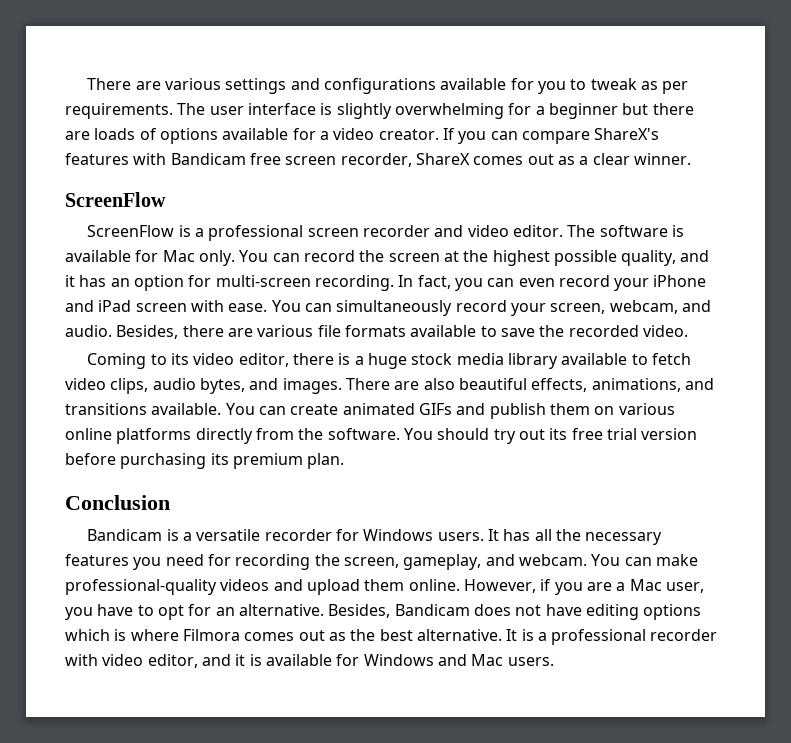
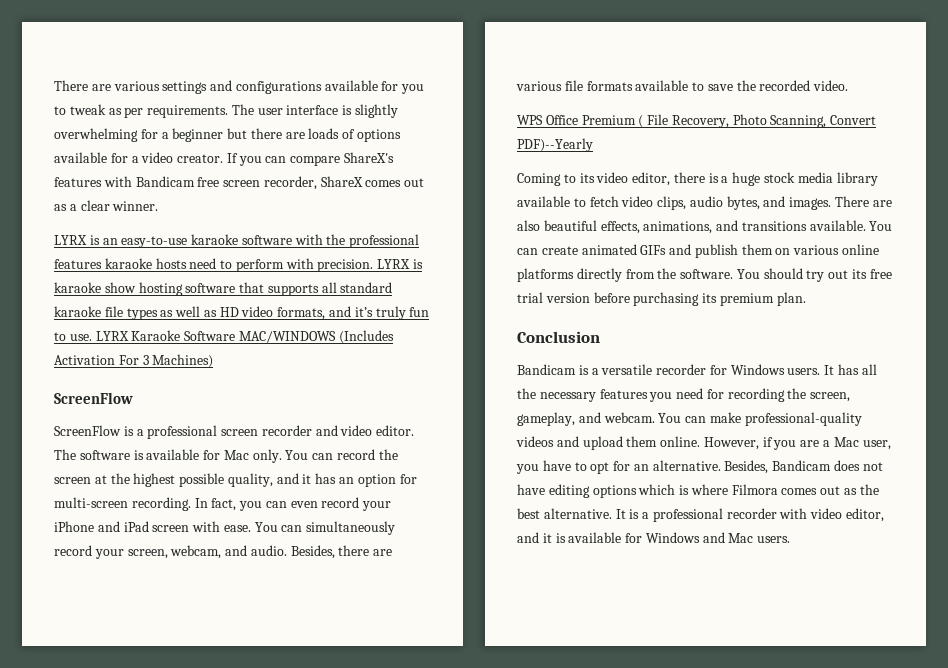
(691, 159) none -> [54,234,420,248] [54,258,424,272] [54,282,393,296] [54,306,430,320] [54,330,394,344] [54,354,214,368] // LYRX is an easy-to-use karaoke software with the professional features karaoke hosts need to perform with precision. LYRX is karaoke show hosting software that supports all standard karaoke file types as well as HD video formats, and it’s truly fun to use. LYRX Karaoke Software MAC/WINDOWS (Includes Activation For 3 Machines)
(688, 331) none -> [517,114,877,128] [517,138,593,152] // WPS Office Premium ( File Recovery, Photo Scanning, Convert PDF)--Yearly

